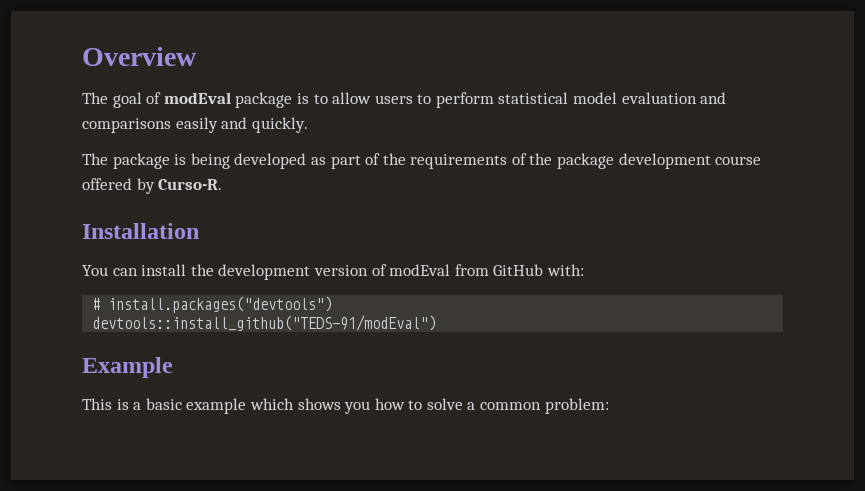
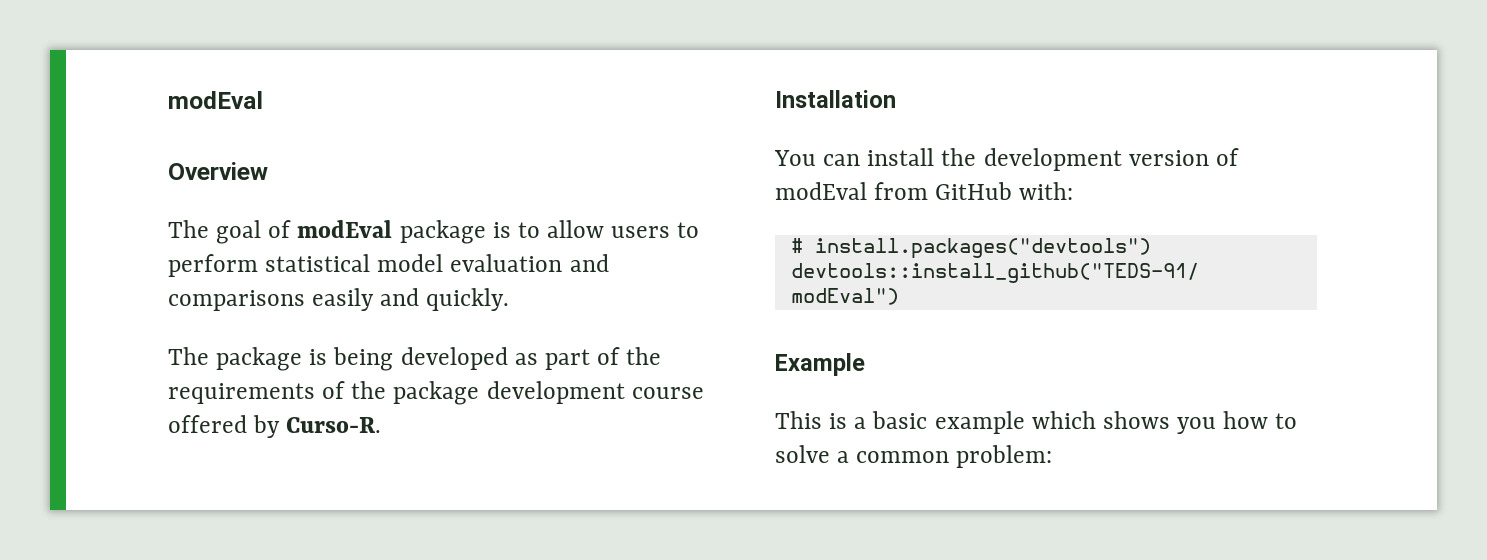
(82, 56) none -> [168,91,263,109] modEval //

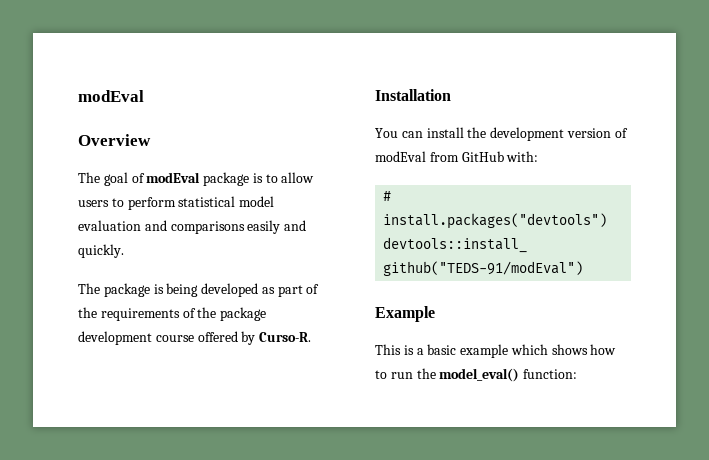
[1177,417,1217,434] you -> (588, 349) none
[775,445,1053,468] solve a common problem: -> [390,368,578,382] run the model_eval() function:

